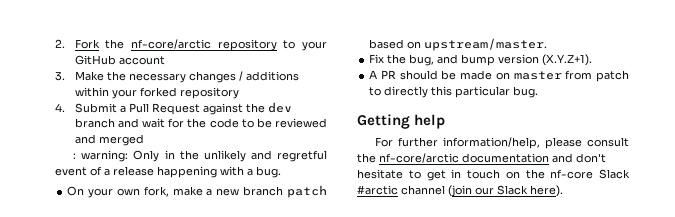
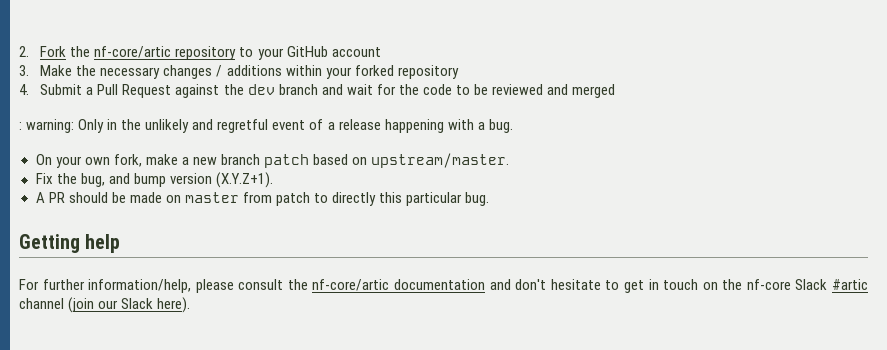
[131,39,212,49] nf-core/arctic -> [94,46,172,58] nf-core/artic
[379,153,459,163] nf-core/arctic -> [312,279,390,291] nf-core/artic
[357,185,398,195] #arctic -> [831,279,868,290] #artic

